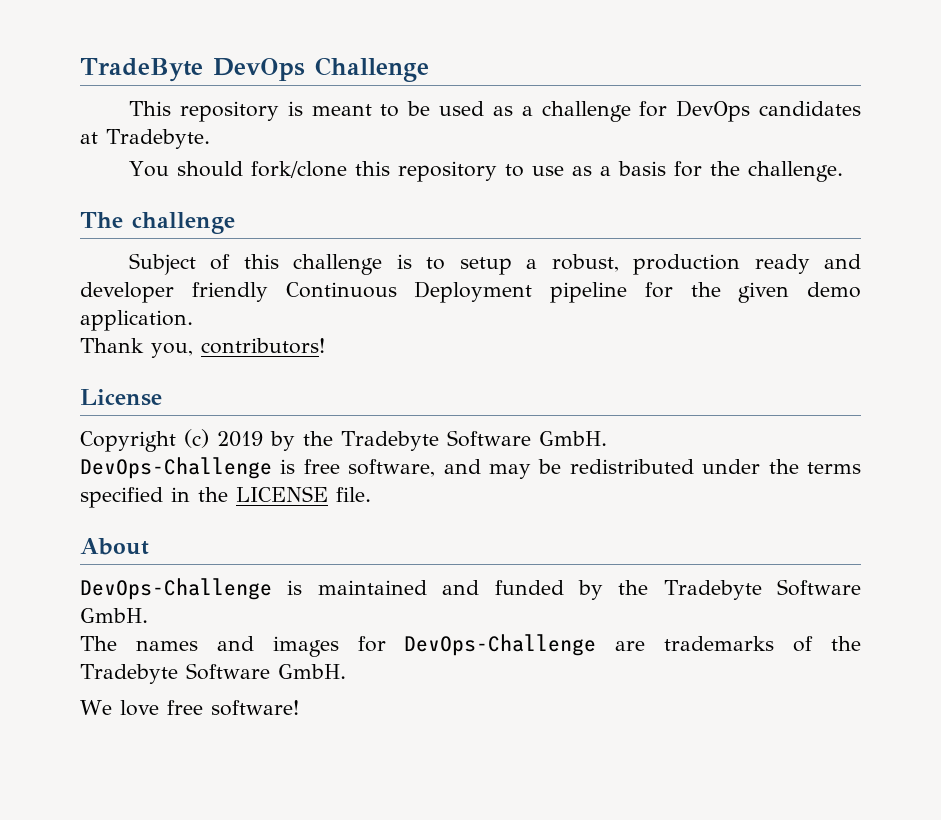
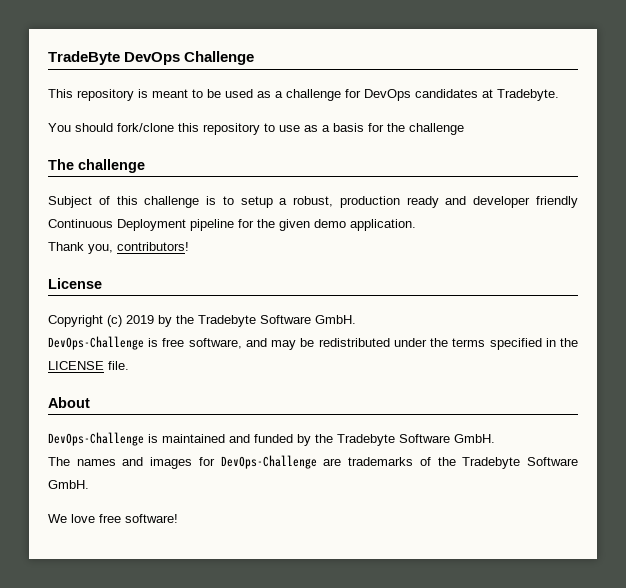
[748,161,844,182] challenge. -> [409,123,464,135] challenge

